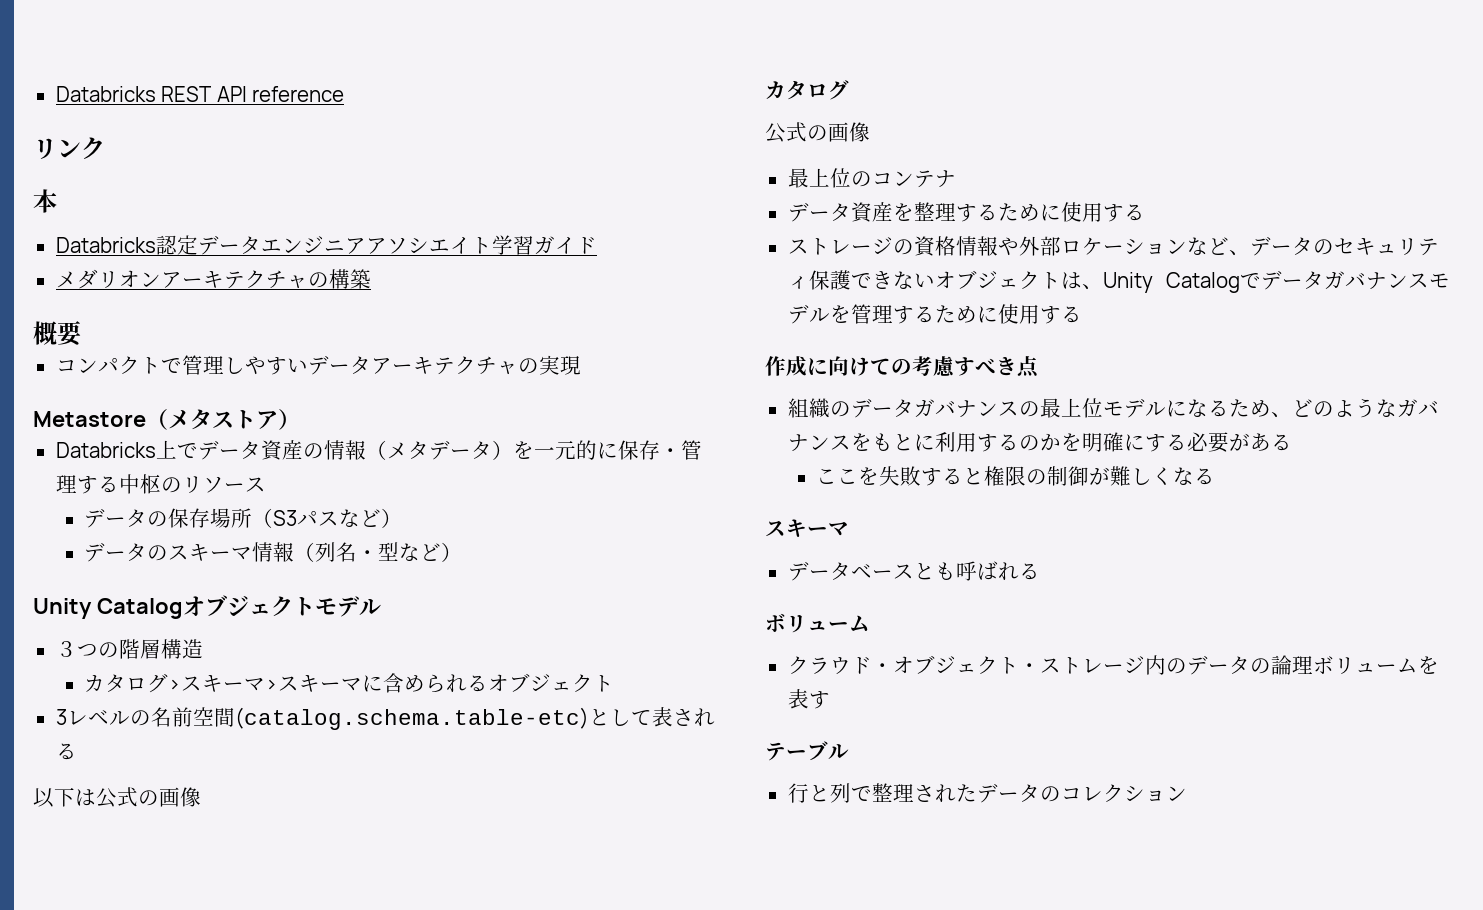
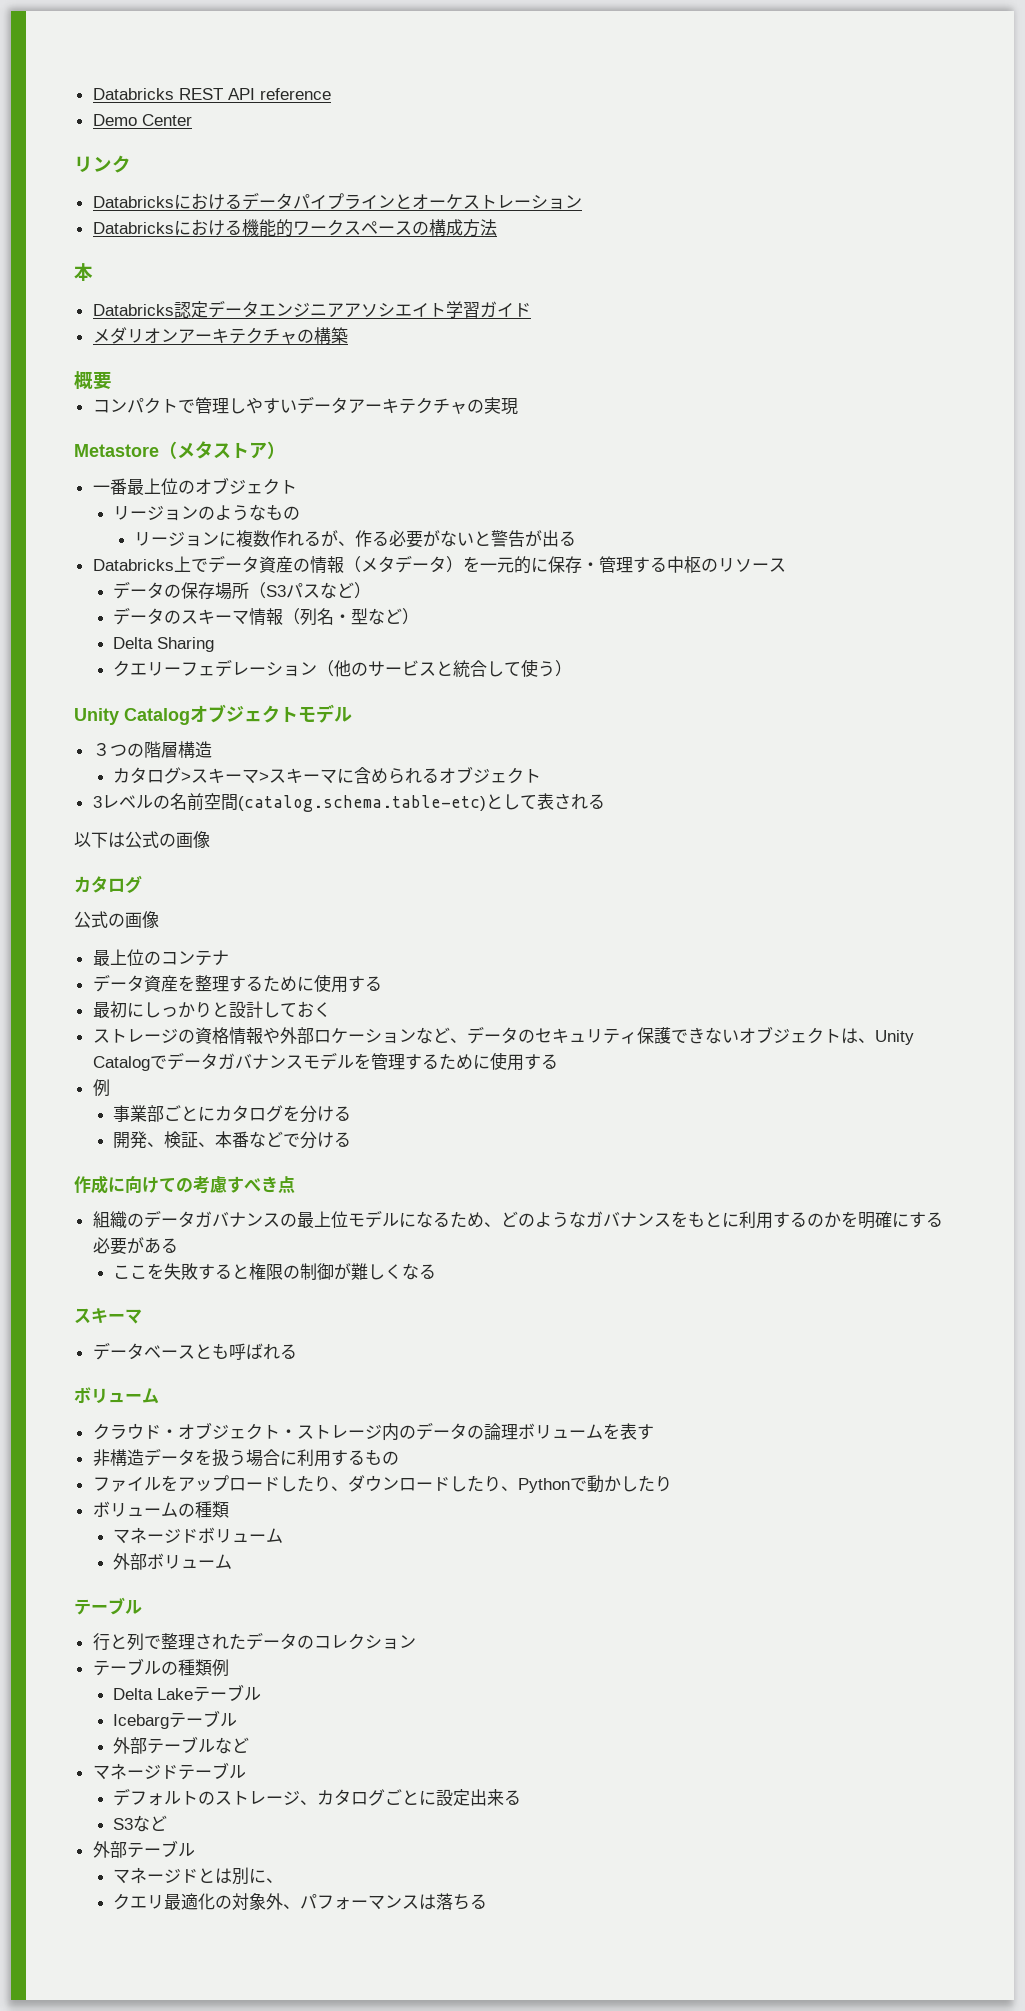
(345, 94) none -> [92,114,192,126] // Demo Center
(105, 148) none -> [92,192,582,210] [92,219,497,237] // Databricksにおけるデータパイプラインとオーケストレーション // Databricksにおける機能的ワークスペースの構成方法
(300, 419) none -> [92,477,297,495] [113,504,301,521] [134,530,577,548] // 一番最上位のオブジェクト // リージョンのようなもの // リージョンに複数作れるが、作る必要がないと警告が出る
(463, 552) none -> [113,637,215,652] [113,659,573,678] // Delta Sharing // クエリーフェデレーション（他のサービスと統合して使う）
(1145, 212) none -> [92,1001,331,1018] // 最初にしっかりと設計しておく
(1082, 314) none -> [92,1079,110,1097] [113,1105,352,1123] [113,1131,352,1149] // 例 // 事業部ごとにカタログを分ける // 開発、検証、本番などで分ける
(830, 700) none -> [92,1448,399,1467] [92,1475,672,1493] [92,1501,229,1518] [113,1527,284,1544] [113,1553,233,1570] // 非構造データを扱う場合に利用するもの // ファイルをアップロードしたり、ダウンロードしたり、Pythonで動かしたり // ボリュームの種類 // マネージドボリューム // 外部ボリューム
(1187, 793) none -> [92,1658,229,1677] [113,1684,262,1702] [113,1710,238,1729] [113,1736,250,1754] [92,1762,246,1780] [113,1788,522,1806] [113,1815,168,1832] [92,1840,195,1858] [113,1867,284,1885] [113,1893,488,1910] // テーブルの種類例 // Delta Lakeテーブル // Icebargテーブル // 外部テーブルなど // マネージドテーブル // デフォルトのストレージ、カタログごとに設定出来る // S3など // 外部テーブル // マネージドとは別に、 // クエリ最適化の対象外、パフォーマンスは落ちる

